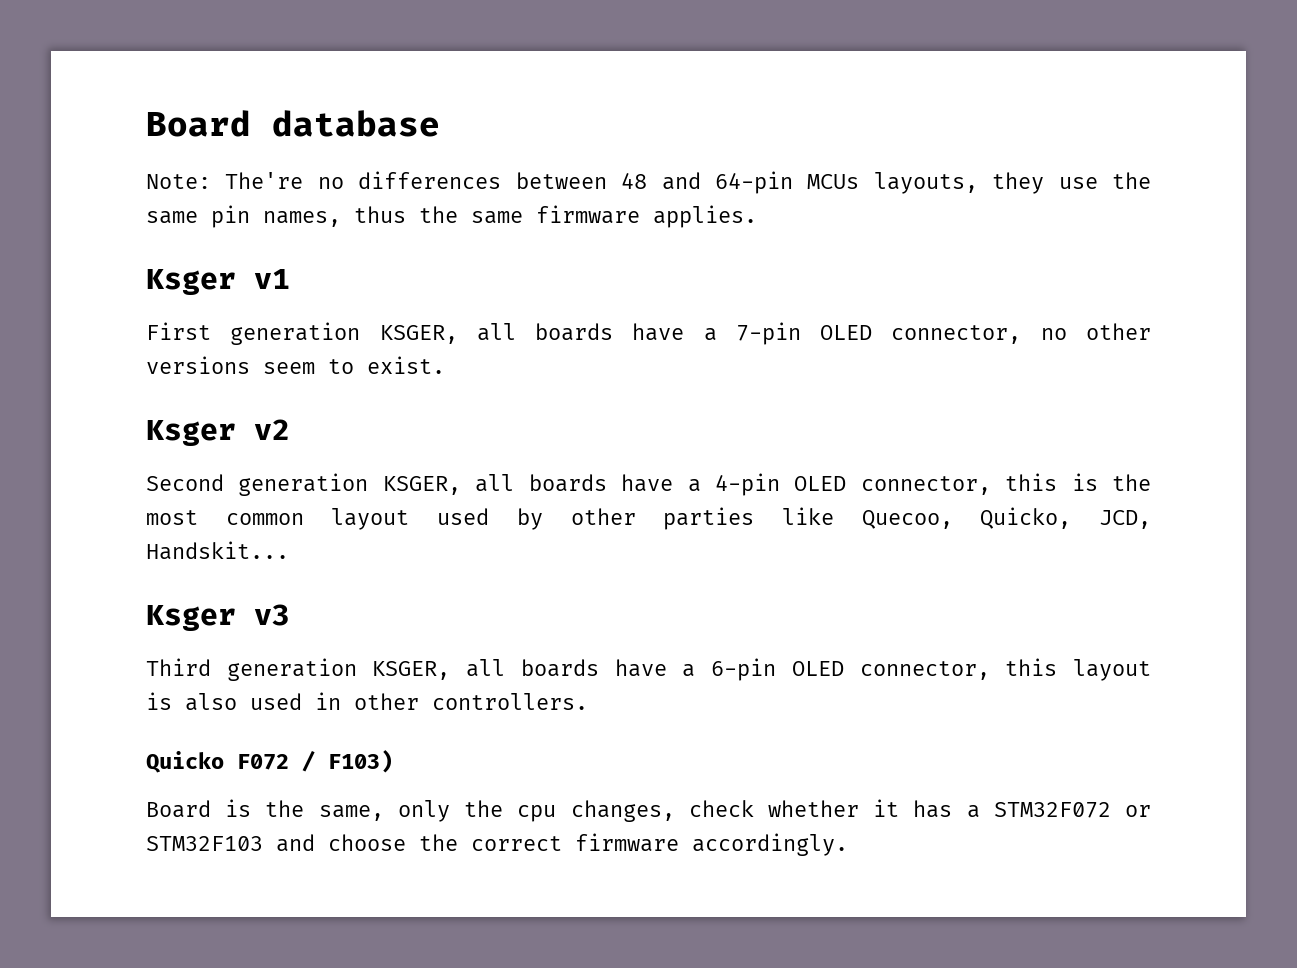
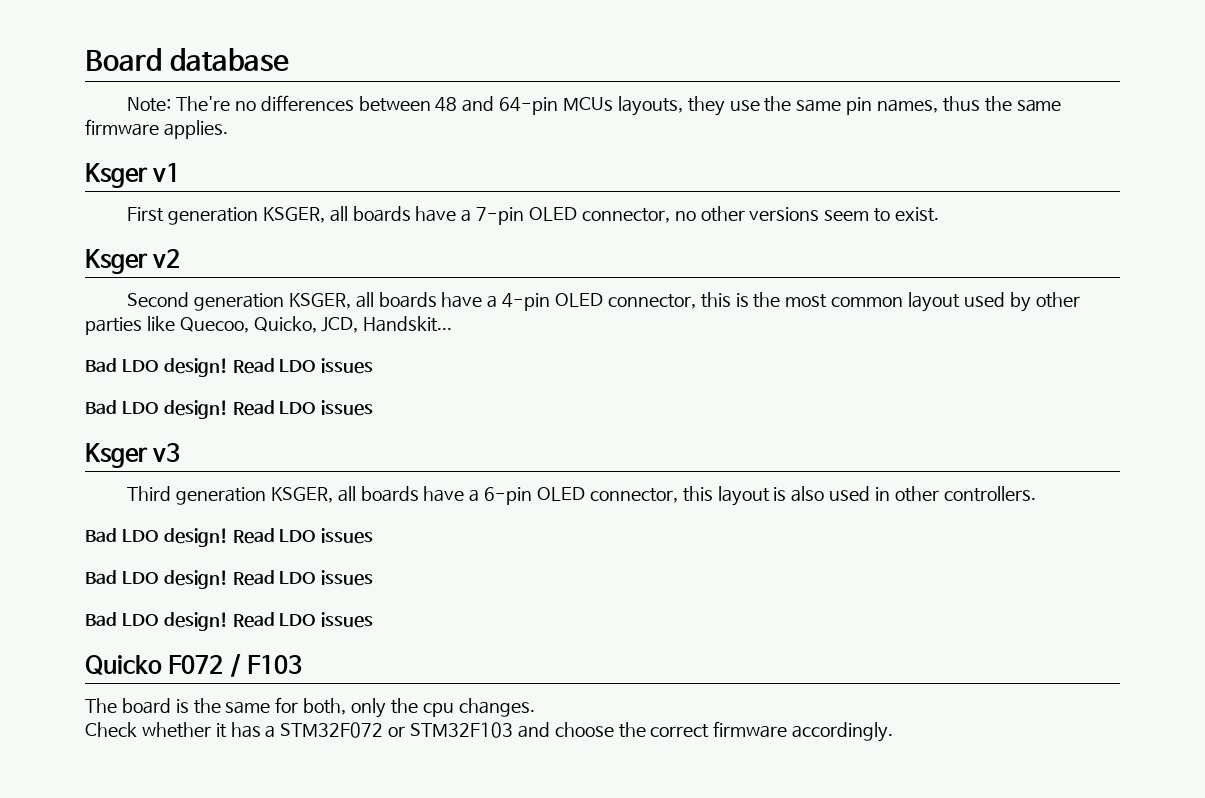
(289, 550) none -> [85,358,374,377] [85,400,374,419] // Bad LDO design! Read LDO issues // Bad LDO design! Read LDO issues
[146,750,393,773] [146,799,384,821] Quicko F072 / F103) // Board is the same, -> [85,528,374,547] [85,570,374,589] [85,612,374,631] [85,654,303,677] [85,697,347,715] Bad LDO design! Read LDO issues // Bad LDO design! Read LDO issues // Bad LDO design! Read LDO issues // Quicko F072 / F103 // The board is the same for both,
[570,800,754,822] changes, check -> [458,698,535,717] [85,722,137,737] changes. // Check

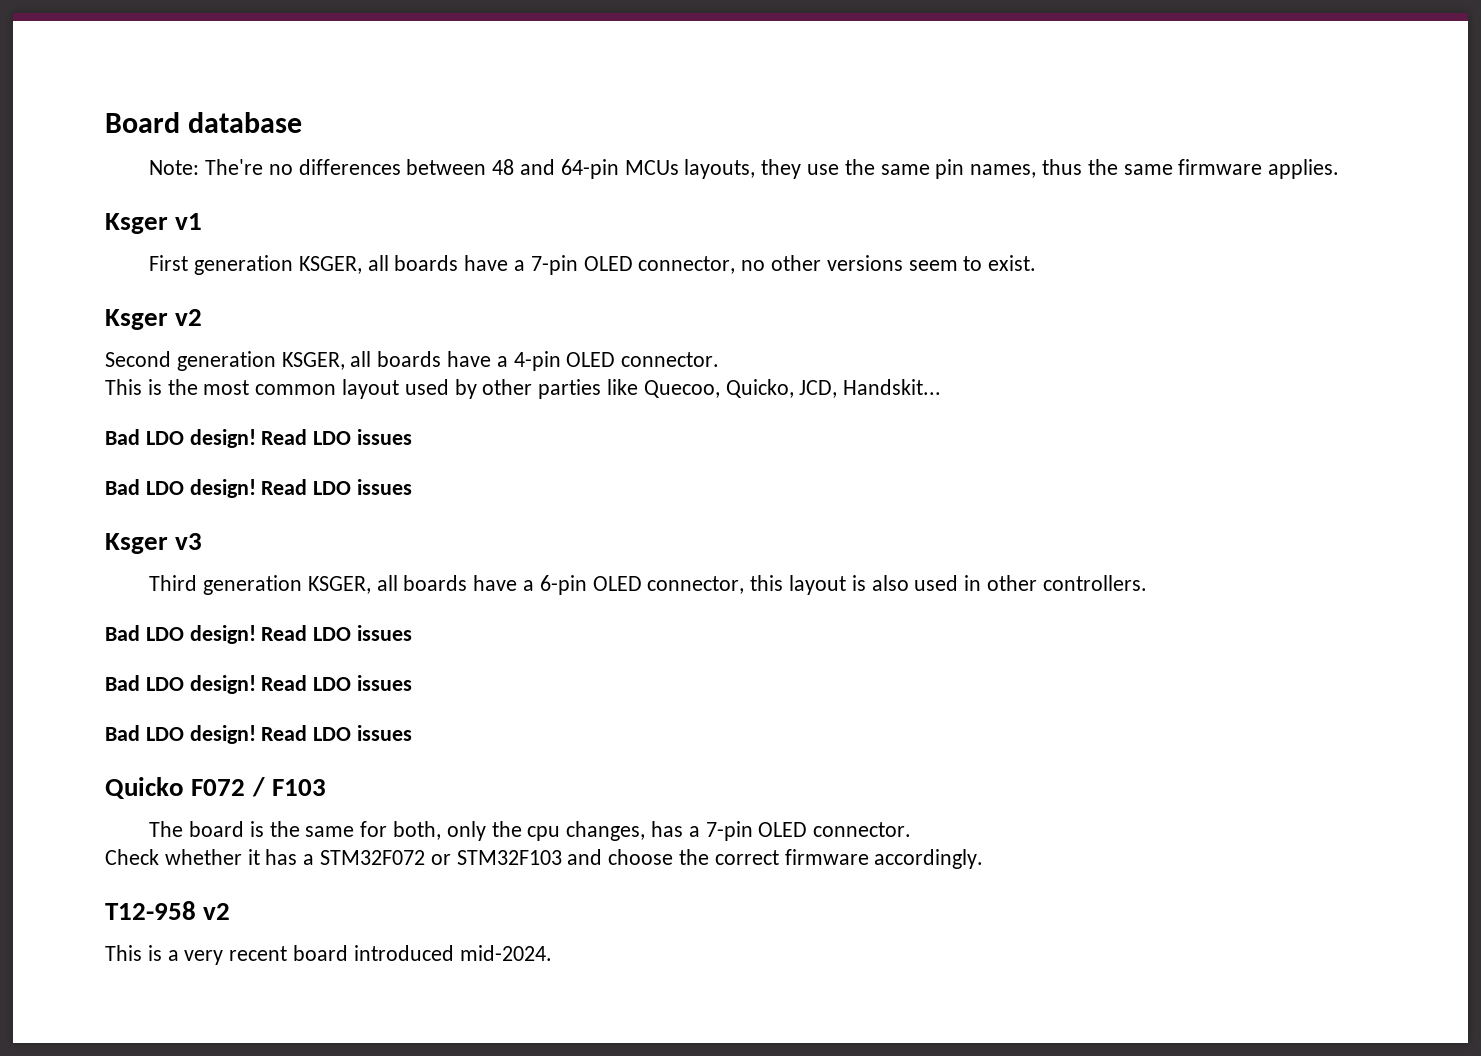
[607,292,731,309] connector, this -> [621,352,720,367] [105,379,142,395] connector. // This
[458,698,535,717] changes. -> [566,821,912,841] changes, has a 7-pin OLED connector.
(894, 732) none -> [105,901,231,920] [105,945,552,965] // T12-958 v2 // This is a very recent board introduced mid-2024.

